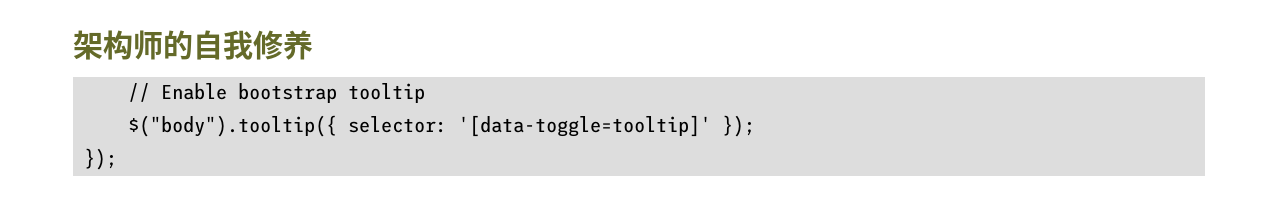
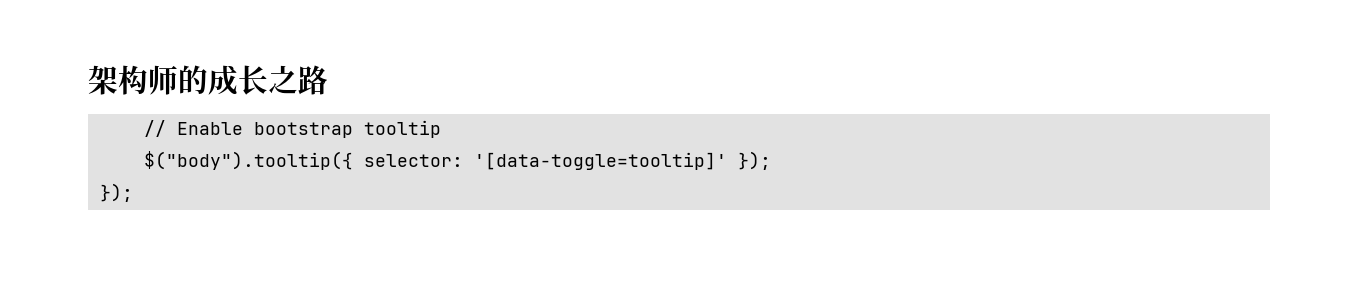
[193,30,313,60] 自我修养 -> [208,65,328,95] 成长之路

